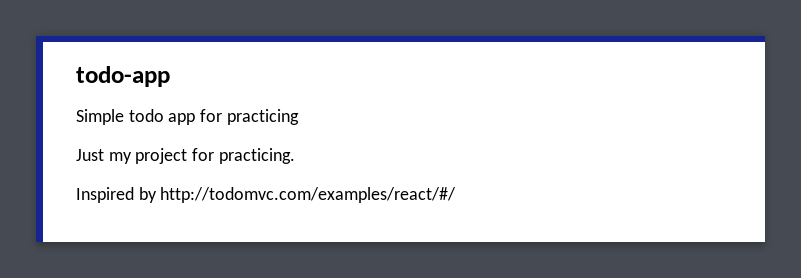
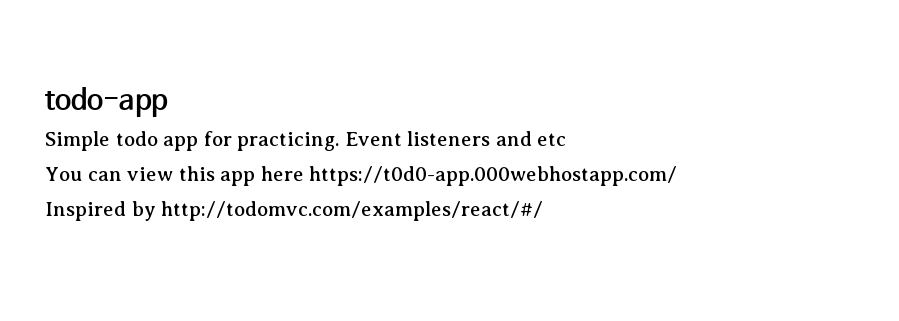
[226,109,299,125] [76,148,295,164] practicing // Just my project for practicing. -> [237,131,567,151] [45,166,678,186] practicing. Event listeners and etc // You can view this app here https://t0d0-app.000webhostapp.com/

